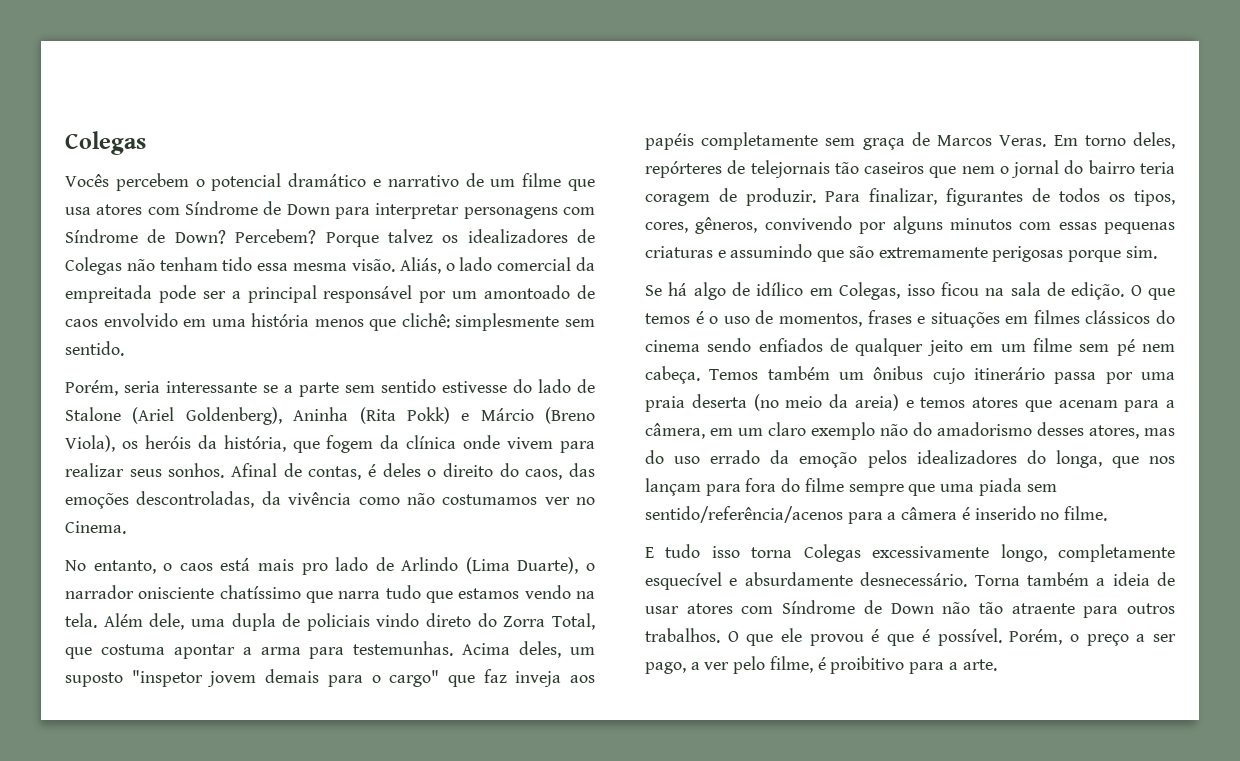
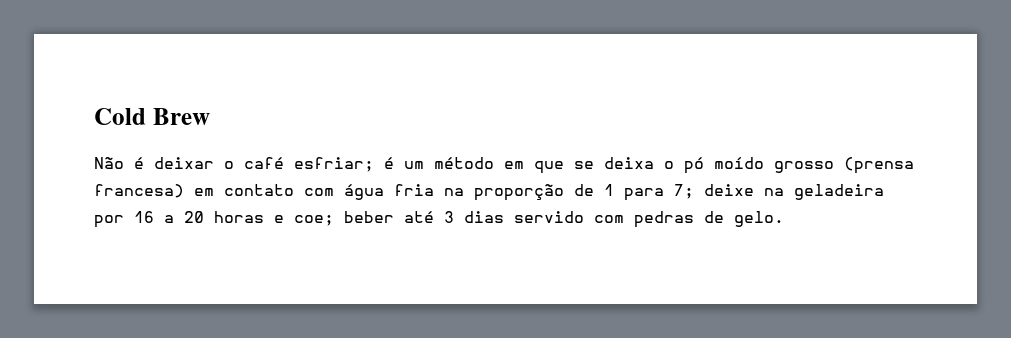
[65,131,146,155] [65,173,596,191] [65,201,595,219] [65,229,595,247] [65,257,595,275] [65,285,596,303] [65,313,595,331] [65,341,124,356] [65,379,595,397] [65,407,595,425] [65,435,596,453] [65,463,595,480] [65,491,595,509] [65,521,126,534] [65,557,595,575] [65,585,595,603] [65,613,595,631] [65,641,596,659] [65,669,595,687] [645,132,1175,150] [645,160,1175,178] [645,188,1175,206] [645,216,1175,234] [645,244,1157,262] [645,282,1175,300] [645,310,1175,328] [645,338,1175,356] [645,366,1175,384] [645,394,1175,412] [645,422,1175,440] [645,450,1175,468] [645,478,1057,496] [645,506,1108,524] [645,544,1175,562] [645,572,1175,590] [645,600,1175,618] [645,628,1176,646] [645,656,997,674] Colegas // Vocês percebem o potencial dramático e narrativo de um filme que usa atores com Síndrome de Down para interpretar personagens com Síndrome de Down? Percebem? Porque talvez os idealizadores de Colegas não tenham tido essa mesma visão. Aliás, o lado comercial da empreitada pode ser a principal responsável por um amontoado de caos envolvido em uma história menos que clichê: simplesmente sem sentido. // Porém, seria interessante se a parte sem sentido estivesse do lado de Stalone (Ariel Goldenberg), Aninha (Rita Pokk) e Márcio (Breno Viola), os heróis da história, que fogem da clínica onde vivem para realizar seus sonhos. Afinal de contas, é deles o direito do caos, das emoções descontroladas, da vivência como não costumamos ver no Cinema. // No entanto, o caos está mais pro lado de Arlindo (Lima Duarte), o narrador onisciente chatíssimo que narra tudo que estamos vendo na tela. Além dele, uma dupla de policiais vindo direto do Zorra Total, que costuma apontar a arma para testemunhas. Acima deles, um suposto "inspetor jovem demais para o cargo" que faz inveja aos papéis completamente sem graça de Marcos Veras. Em torno deles, repórteres de telejornais tão caseiros que nem o jornal do bairro teria coragem de produzir. Para finalizar, figurantes de todos os tipos, cores, gêneros, convivendo por alguns minutos com essas pequenas criaturas e assumindo que são extremamente perigosas porque sim. // Se há algo de idílico em Colegas, isso ficou na sala de edição. O que temos é o uso de momentos, frases e situações em filmes clássicos do cinema sendo enfiados de qualquer jeito em um filme sem pé nem cabeça. Temos também um ônibus cujo itinerário passa por uma praia deserta (no meio da areia) e temos atores que acenam para a câmera, em um claro exemplo não do amadorismo desses atores, mas do uso errado da emoção pelos idealizadores do longa, que nos lançam para fora do filme sempre que uma piada sem sentido/referência/acenos para a câmera é inserido no filme. // E tudo isso torna Colegas excessivamente longo, completamente esquecível e absurdamente desnecessário. Torna também a ideia de usar atores com Síndrome de Down não tão atraente para outros trabalhos. O que ele provou é que é possível. Porém, o preço a ser pago, a ver pelo filme, é proibitivo para a arte. -> [94,108,210,125] [94,157,914,174] [94,184,884,201] [94,211,784,228] Cold Brew // Não é deixar o café esfriar; é um método em que se deixa o pó moído grosso (prensa francesa) em contato com água fria na proporção de 1 para 7; deixe na geladeira por 16 a 20 horas e coe; beber até 3 dias servido com pedras de gelo.

